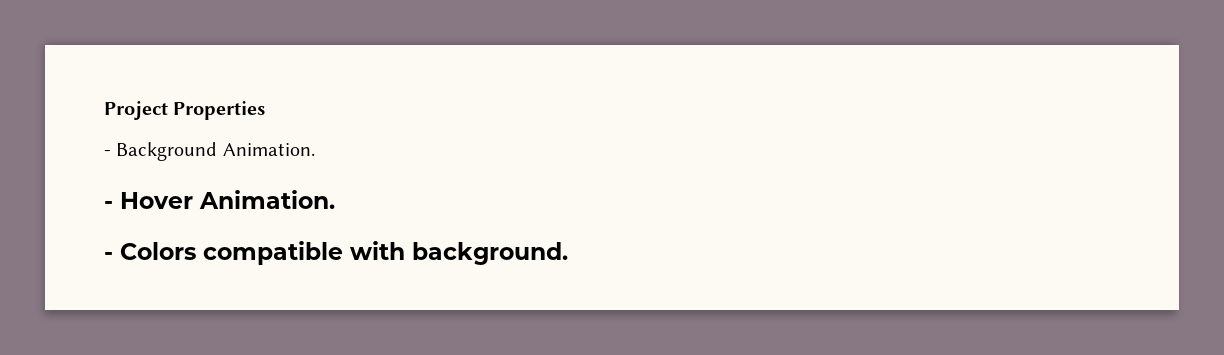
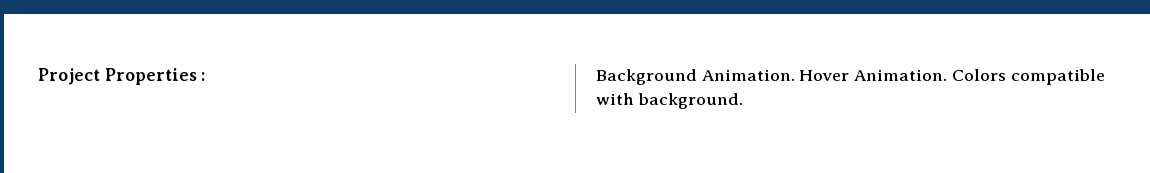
[104,150,111,156] // - -> [201,72,206,81] : //
[104,201,113,209] // - -> (795, 75) none
[104,252,113,260] // - -> (948, 75) none

